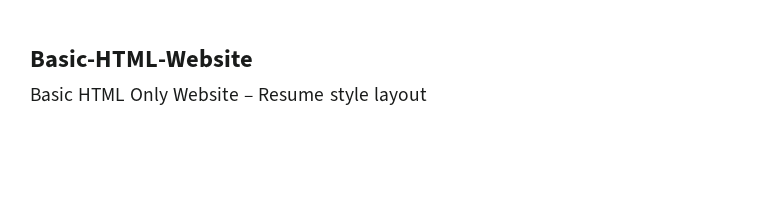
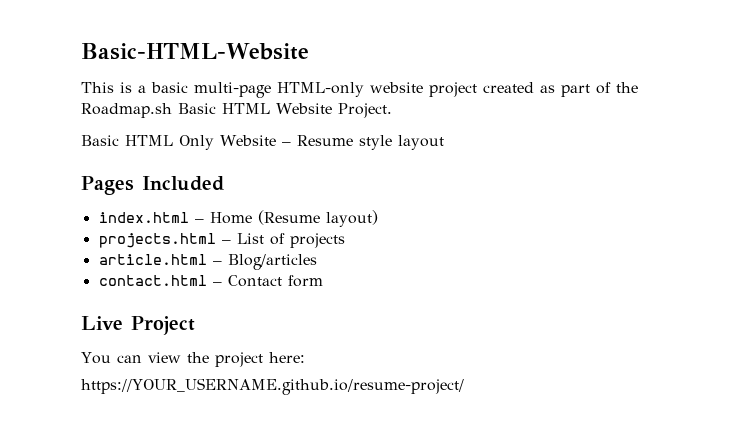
(253, 58) none -> [81,82,638,98] [81,103,392,118] // This is a basic multi-page HTML-only website project created as part of the Roadmap.sh Basic HTML Website Project.
(427, 96) none -> [81,176,224,195] [98,210,378,227] [98,233,345,248] [98,254,317,270] [98,275,323,287] [81,316,195,335] [81,352,305,367] [81,378,464,395] // Pages Included // index.html – Home (Resume layout) // projects.html – List of projects // article.html – Blog/articles // contact.html – Contact form // Live Project // You can view the project here: // https://YOUR_USERNAME.github.io/resume-project/

